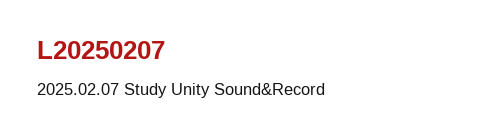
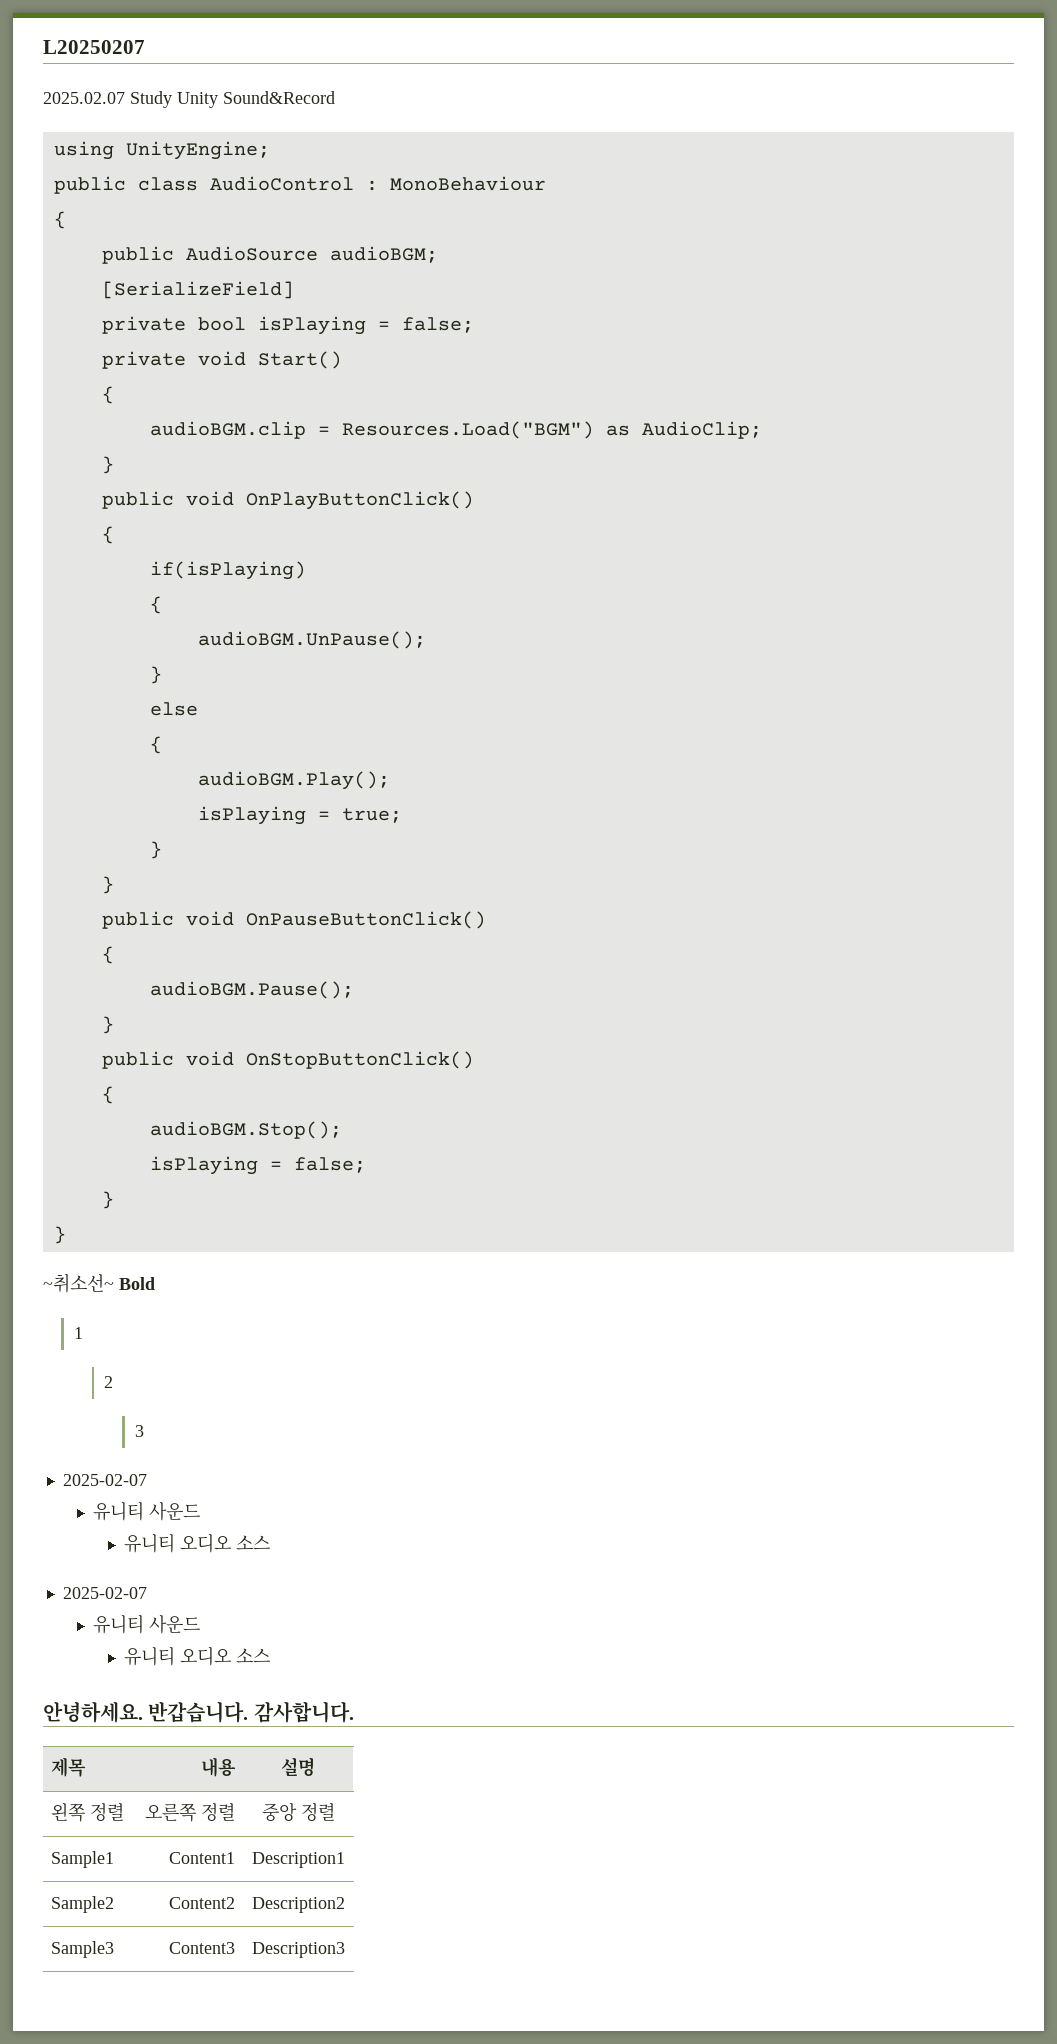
(325, 89) none -> [53,141,270,160] [53,176,546,194] [53,211,66,229] [101,246,438,264] [101,281,294,299] [101,316,474,335] [101,351,342,369] [101,386,114,404] [149,421,762,439] [101,456,114,474] [101,491,474,510] [101,526,114,544] [149,561,306,580] [149,596,162,614] [197,631,426,649] [149,666,162,684] [149,702,198,716] [149,736,162,754] [197,771,390,790] [197,806,402,825] [149,841,162,859] [101,876,114,894] [101,911,486,929] [101,946,114,964] [149,981,354,999] [101,1016,114,1034] [101,1051,474,1069] [101,1086,114,1104] [149,1121,342,1139] [149,1156,366,1175] [101,1191,114,1209] [53,1226,66,1244] [43,1273,155,1293] [73,1327,83,1339] [104,1376,114,1388] [134,1425,144,1437] [62,1474,147,1486] [93,1502,201,1521] [123,1533,270,1553] [62,1587,147,1599] [93,1615,201,1634] [123,1646,270,1666] [43,1701,354,1723] [51,1757,87,1777] [200,1757,236,1777] [281,1757,315,1776] [51,1803,125,1822] [144,1803,235,1822] [261,1803,335,1821] [51,1851,115,1868] [168,1852,235,1864] [251,1852,345,1868] [51,1896,115,1913] [168,1897,235,1909] [251,1897,345,1913] [51,1941,115,1958] [168,1942,235,1954] [251,1942,345,1958] // using UnityEngine; // public class AudioControl : MonoBehaviour // { // public AudioSource audioBGM; // [SerializeField] // private bool isPlaying = false; // private void Start() // { // audioBGM.clip = Resources.Load("BGM") as AudioClip; // } // public void OnPlayButtonClick() // { // if(isPlaying) // { // audioBGM.UnPause(); // } // else // { // audioBGM.Play(); // isPlaying = true; // } // } // public void OnPauseButtonClick() // { // audioBGM.Pause(); // } // public void OnStopButtonClick() // { // audioBGM.Stop(); // isPlaying = false; // } // } // ~취소선~ Bold // 1 // 2 // 3 // 2025-02-07 // 유니티 사운드 // 유니티 오디오 소스 // 2025-02-07 // 유니티 사운드 // 유니티 오디오 소스 // 안녕하세요. 반갑습니다. 감사합니다. // 제목 | 내용 | 설명 // 왼쪽 정렬 | 오른쪽 정렬 | 중앙 정렬 // Sample1 | Content1 | Description1 // Sample2 | Content2 | Description2 // Sample3 | Content3 | Description3

